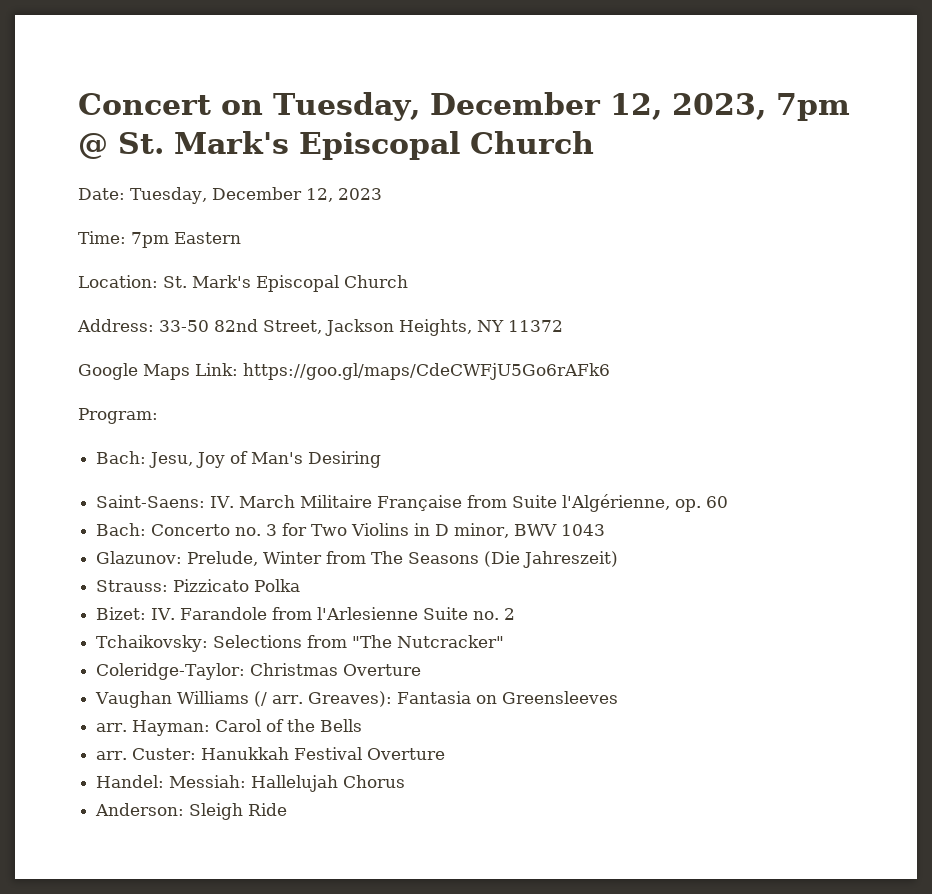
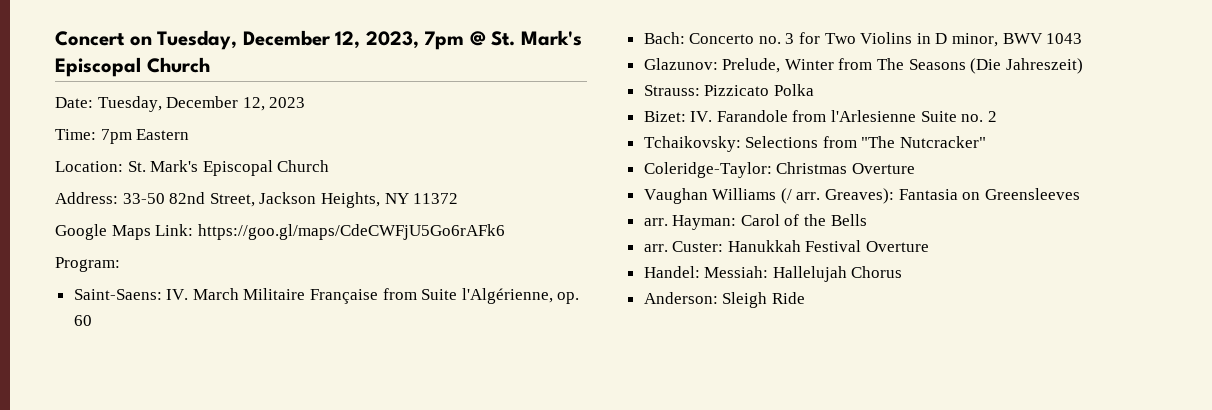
[96,451,382,468] // Bach: Jesu, Joy of Man's Desiring -> (120, 264) none

